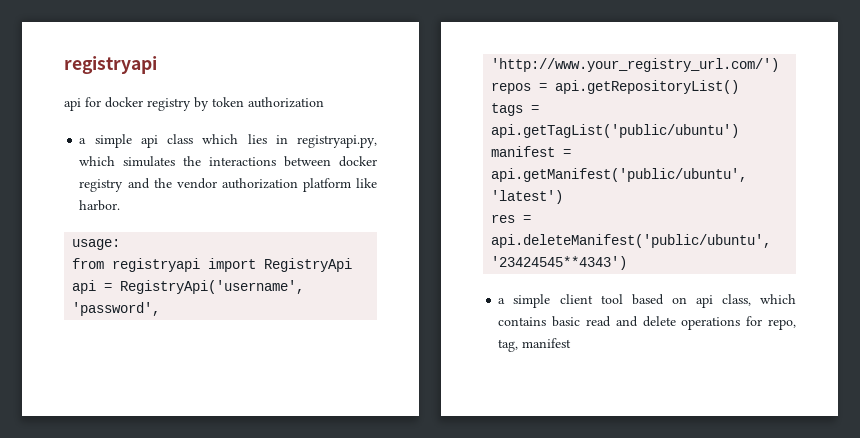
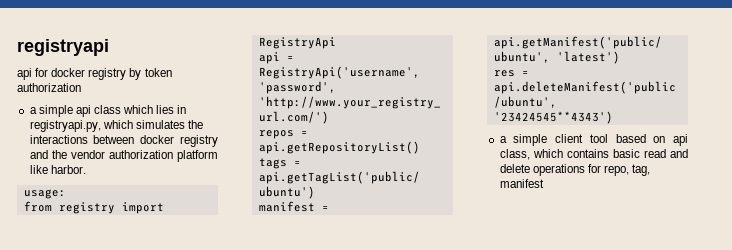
[112,258,201,272] registryapi -> [58,202,115,214] registry

